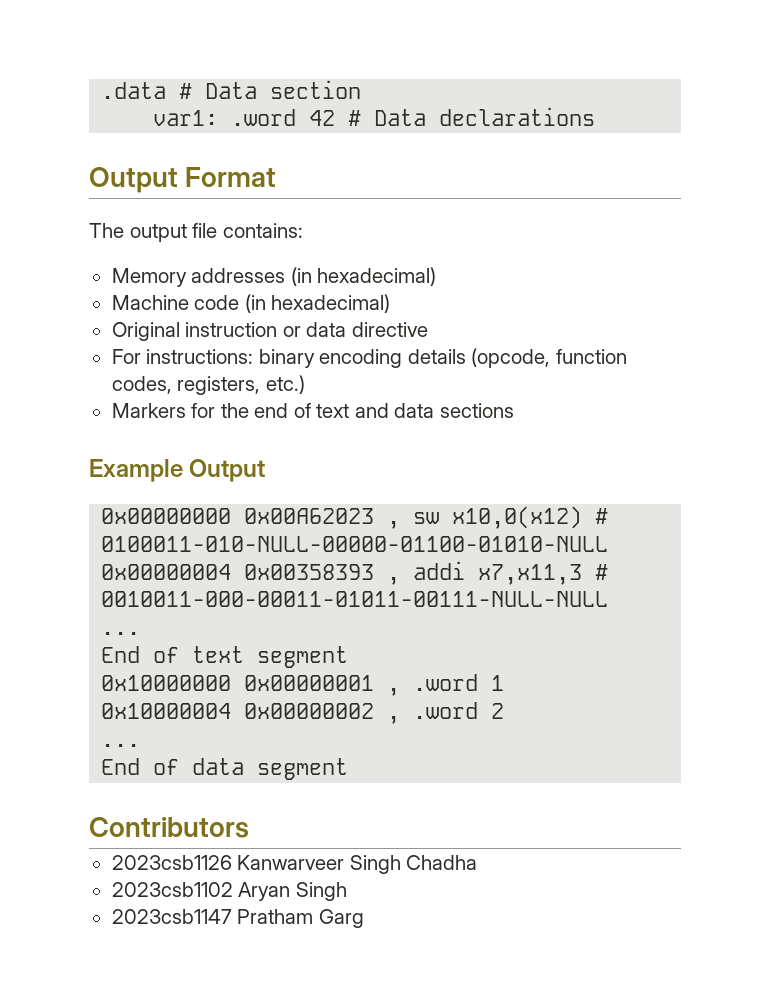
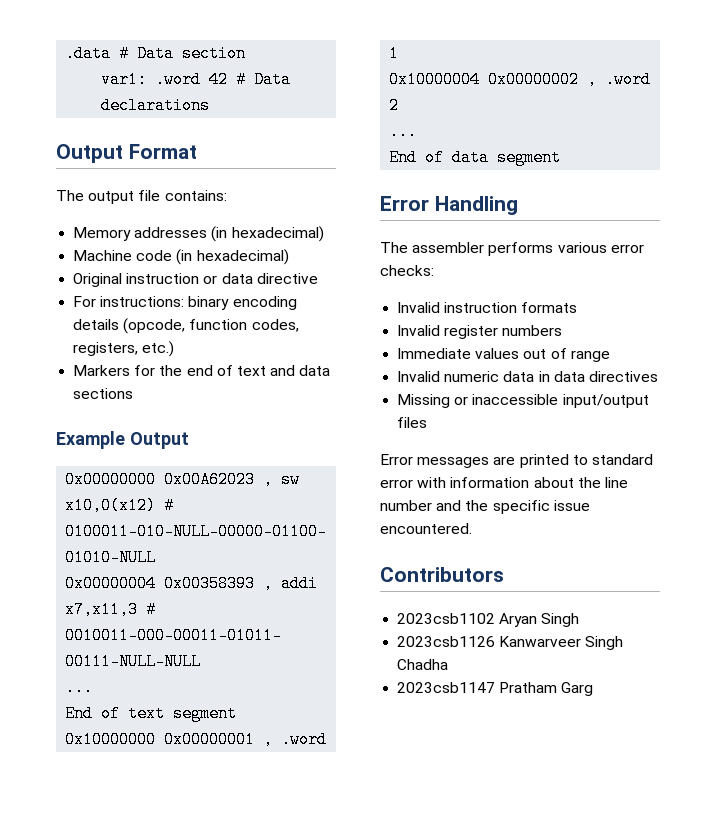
[89,817,249,838] Contributors -> [380,196,518,215] [380,242,644,256] [380,265,434,276] [397,302,578,313] [397,325,563,339] [397,348,610,362] [397,371,658,382] [397,394,649,408] [397,417,428,428] [380,454,653,468] [380,477,628,488] [380,500,590,514] [380,523,472,534] [380,567,504,582] [397,613,580,627] Error Handling // The assembler performs various error checks: // Invalid instruction formats // Invalid register numbers // Immediate values out of range // Invalid numeric data in data directives // Missing or inaccessible input/output files // Error messages are printed to standard error with information about the line number and the specific issue encountered. // Contributors // 2023csb1102 Aryan Singh
[111,882,347,901] // 2023csb1102 Aryan Singh -> (449, 664) none

